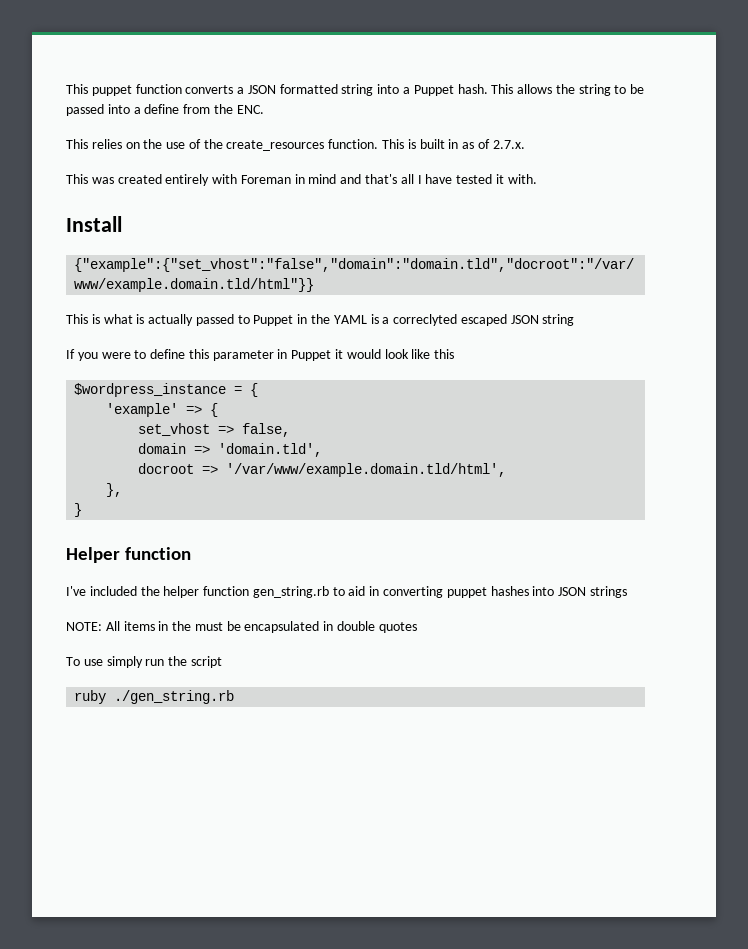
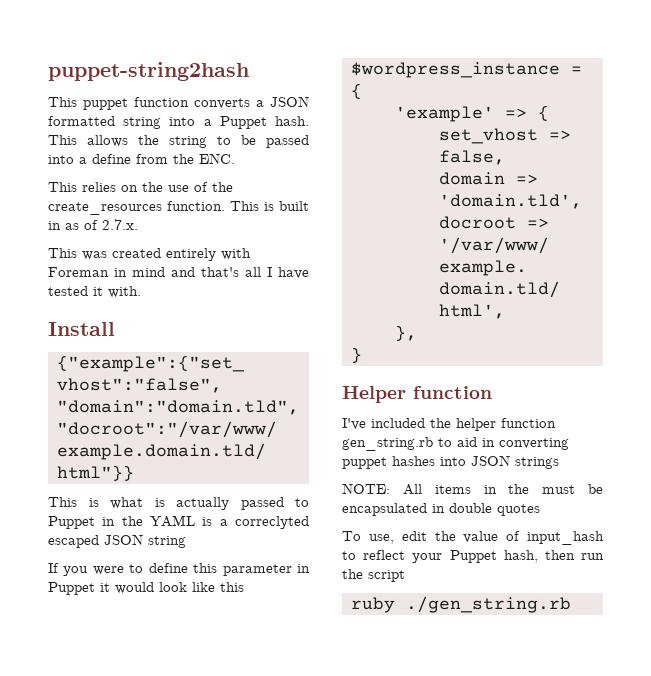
(66, 89) none -> [48,62,249,81] puppet-string2hash //
[83,656,143,668] use simply -> [368,531,604,545] [342,550,575,563] use, edit the value of input_hash to reflect your Puppet hash, then

